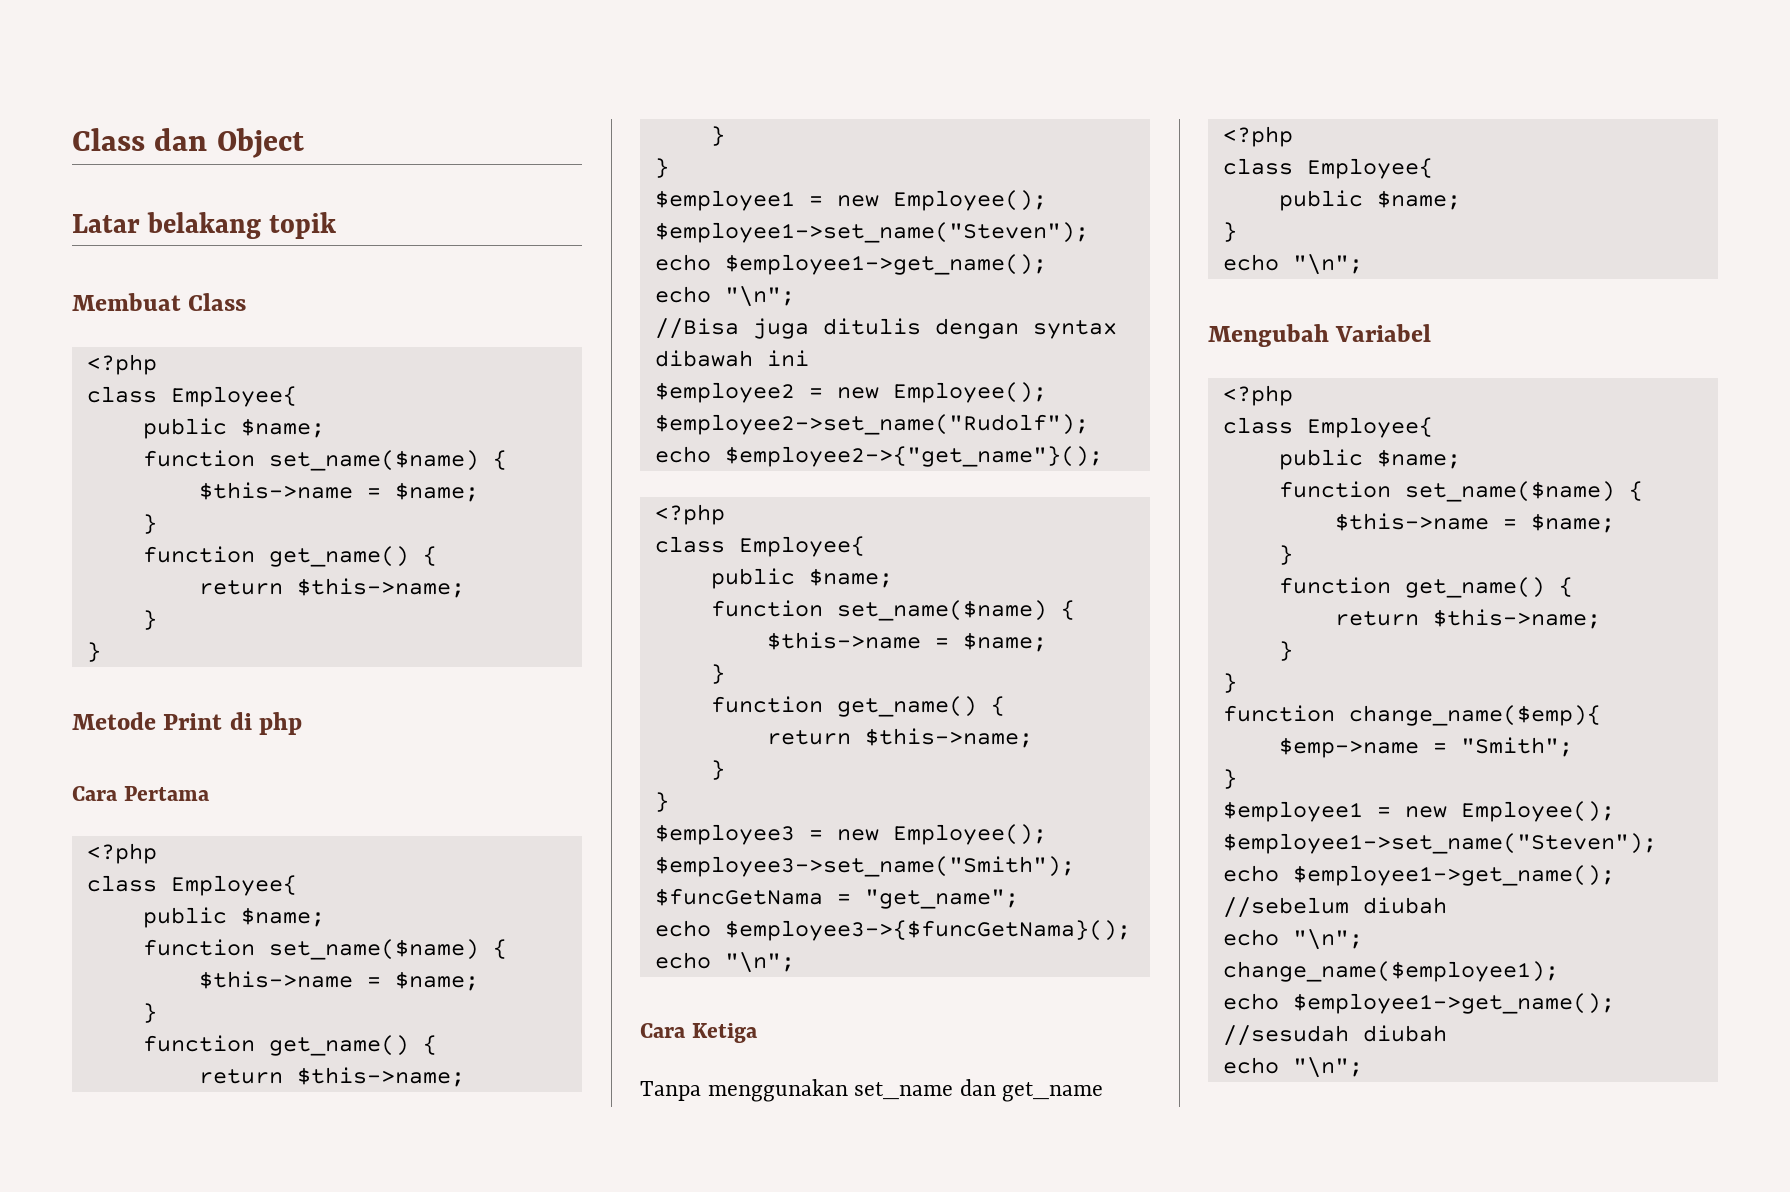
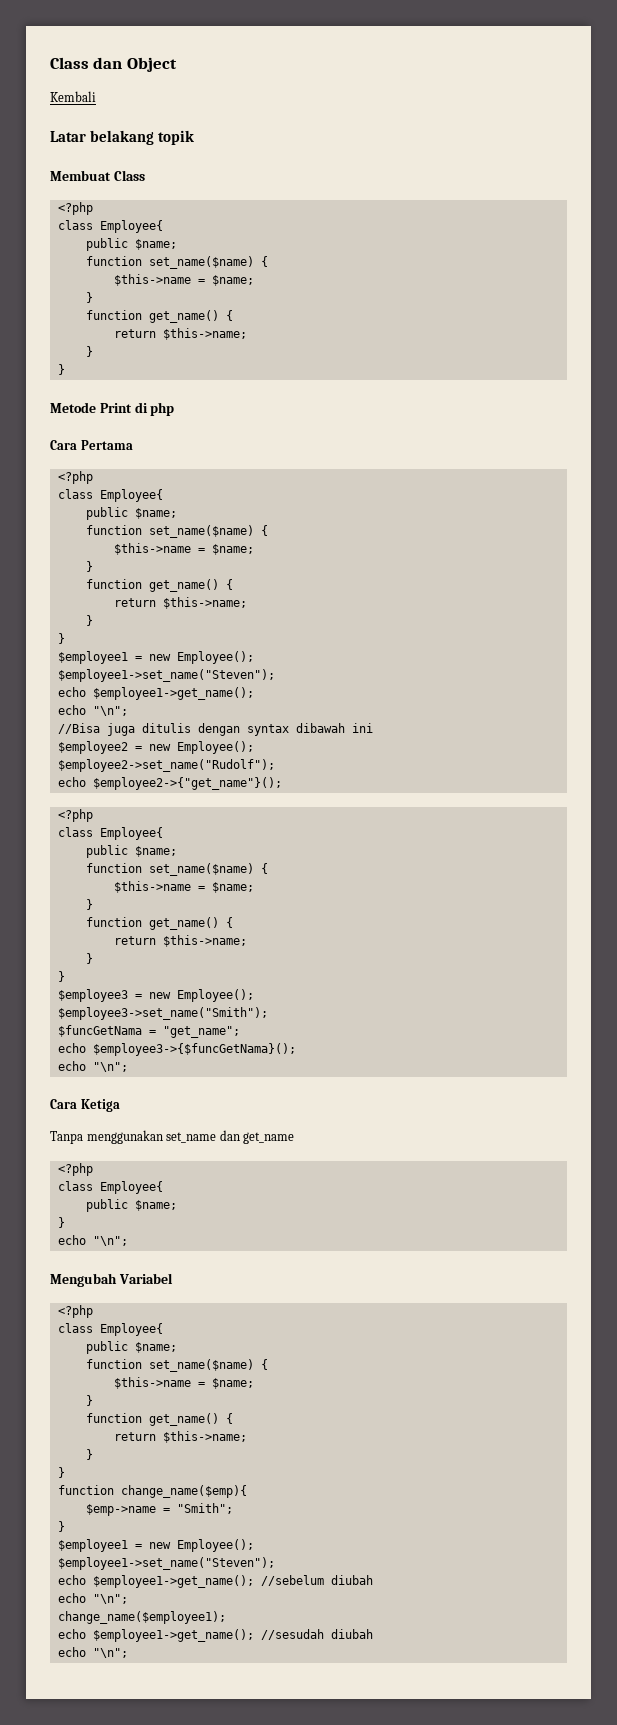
(304, 143) none -> [50,91,96,102] // Kembali

